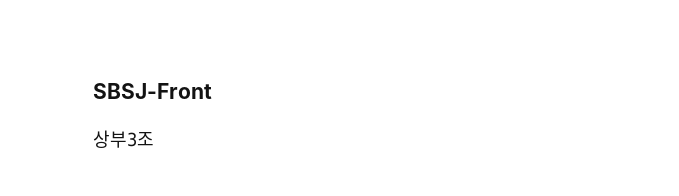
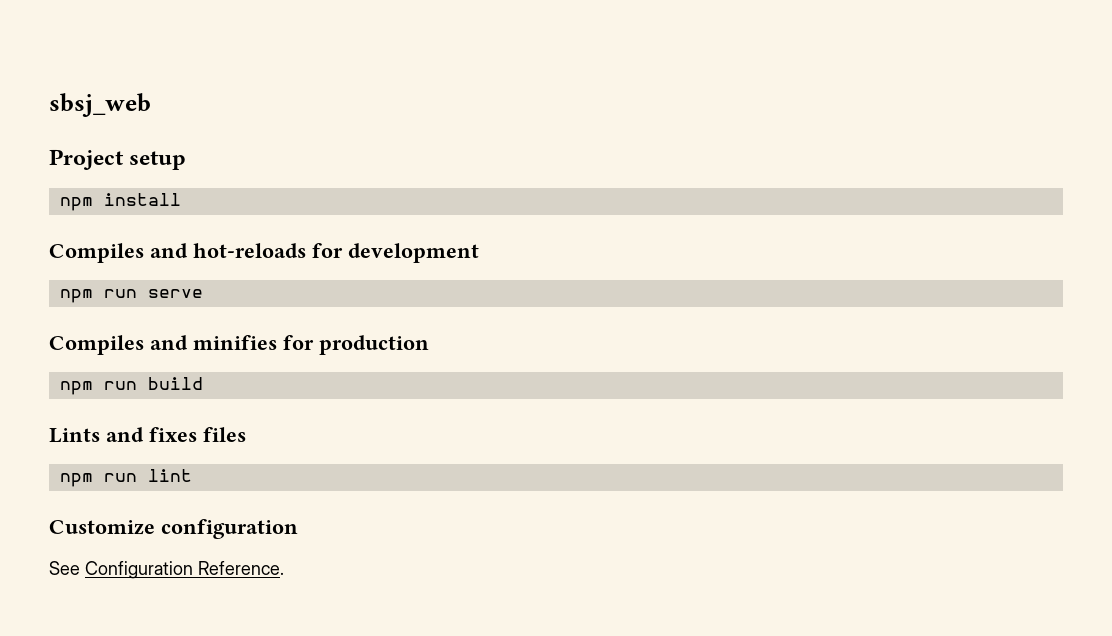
[93,83,212,99] [93,130,154,148] SBSJ-Front // 상부3조 -> [49,93,151,117] [49,149,187,170] [59,193,181,211] [49,243,479,263] [59,289,203,303] [49,335,429,355] [59,377,203,395] [49,427,246,443] [59,469,192,487] [49,519,298,539] [49,561,284,579] sbsj_web // Project setup // npm install // Compiles and hot-reloads for development // npm run serve // Compiles and minifies for production // npm run build // Lints and fixes files // npm run lint // Customize configuration // See Configuration Reference.

